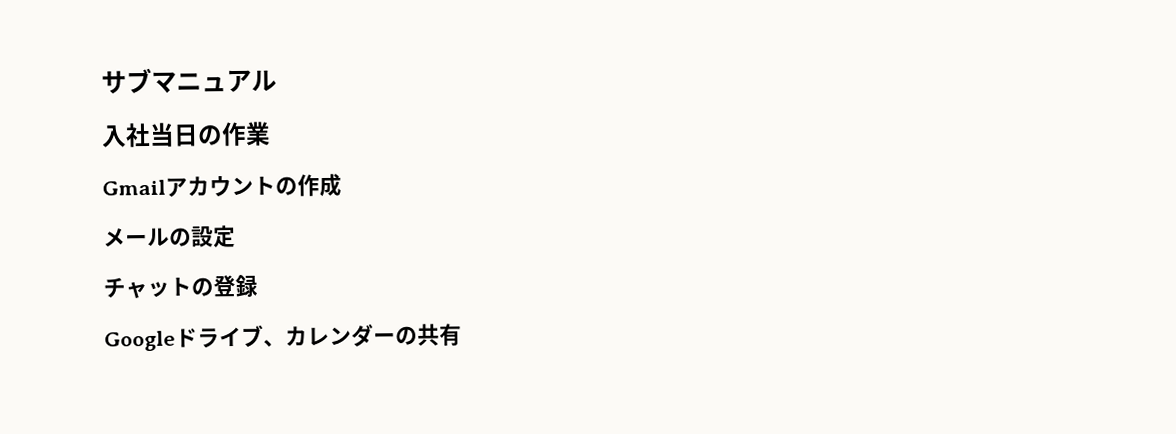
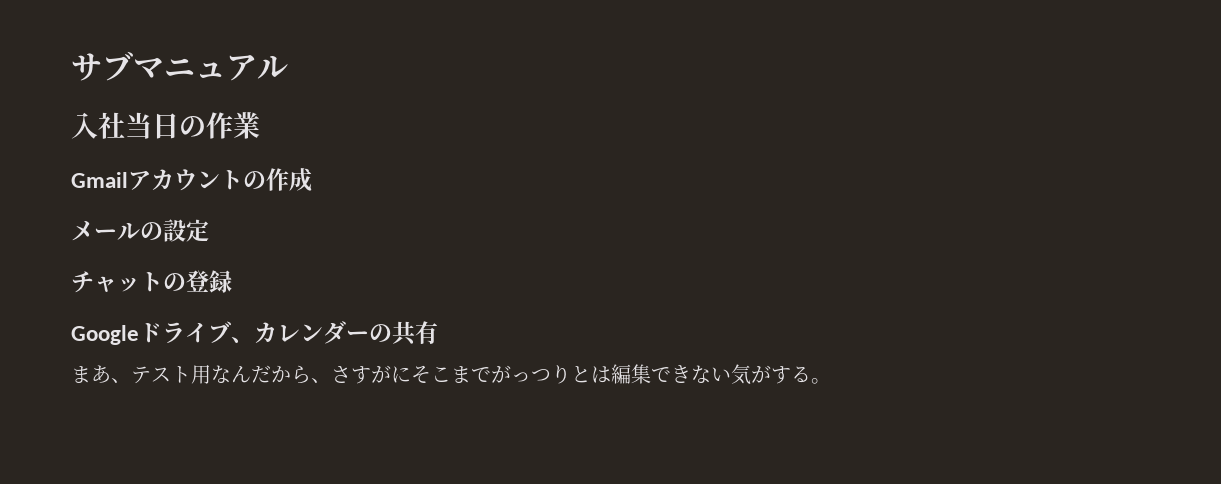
(462, 334) none -> [71,364,831,385] // まあ、テスト用なんだから、さすがにそこまでがっつりとは編集できない気がする。

